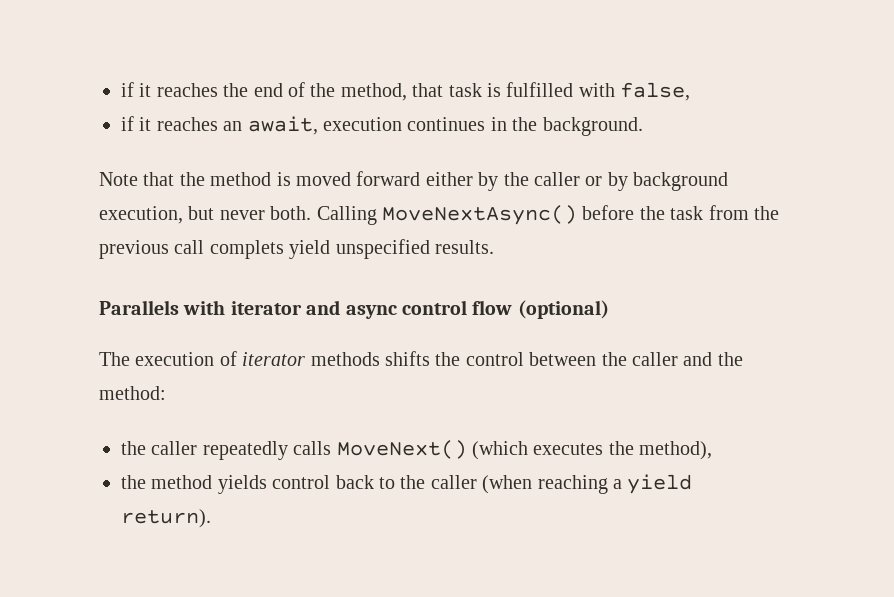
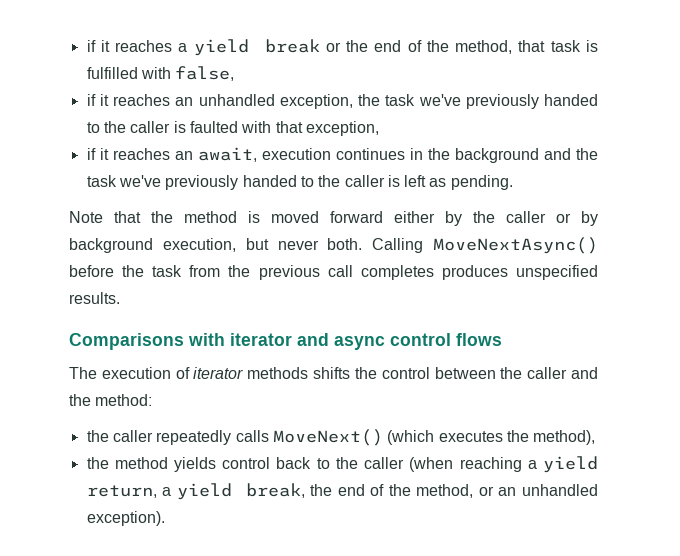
[121,82,218,97] if it reaches -> [86,39,341,56] if it reaches a yield break or
(691, 91) none -> [86,94,598,109] [86,121,379,136] // if it reaches an unhandled exception, the task we've previously handed to the caller is faulted with that exception,
[542,117,643,136] background. -> [454,148,599,163] [86,175,513,190] background and the task we've previously handed to the caller is left as pending.
[209,240,331,259] complets yield -> [360,265,508,280] completes produces
[99,300,179,315] Parallels -> [69,333,184,350] Comparisons
[472,300,609,319] flow (optional) -> [456,333,502,346] flows
[121,509,211,528] return). -> [86,483,598,500] [86,511,165,526] return, a yield break, the end of the method, or an unhandled exception).

